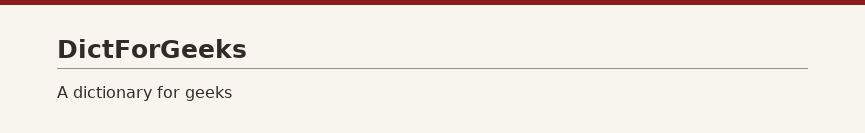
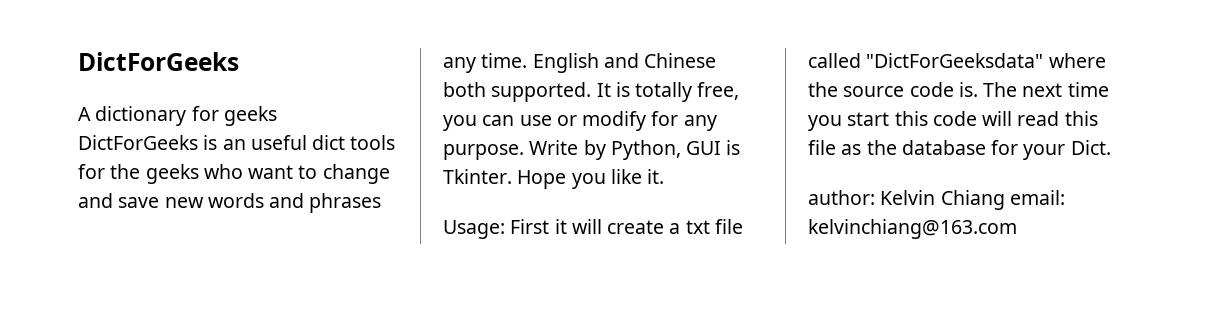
(232, 93) none -> [78,135,396,150] [78,164,390,184] [78,193,382,213] [443,53,717,73] [443,82,740,102] [443,111,717,131] [443,140,741,160] [443,169,665,189] [443,219,743,239] [808,53,1106,68] [808,82,1109,97] [808,111,1098,131] [808,140,1111,160] [808,190,1065,210] [808,219,1017,239] DictForGeeks is an useful dict tools for the geeks who want to change and save new words and phrases any time. English and Chinese both supported. It is totally free, you can use or modify for any purpose. Write by Python, GUI is Tkinter. Hope you like it. // Usage: First it will create a txt file called "DictForGeeksdata" where the source code is. The next time you start this code will read this file as the database for your Dict. // author: Kelvin Chiang email: kelvinchiang@163.com

